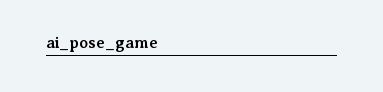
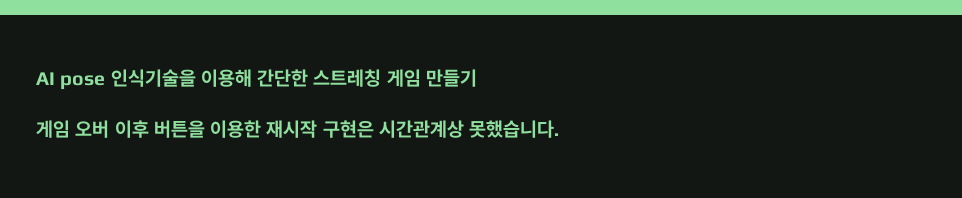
[46,36,158,52] ai_pose_game -> [36,69,477,90] [36,120,560,138] AI pose 인식기술을 이용해 간단한 스트레칭 게임 만들기 // 게임 오버 이후 버튼을 이용한 재시작 구현은 시간관계상 못했습니다.

